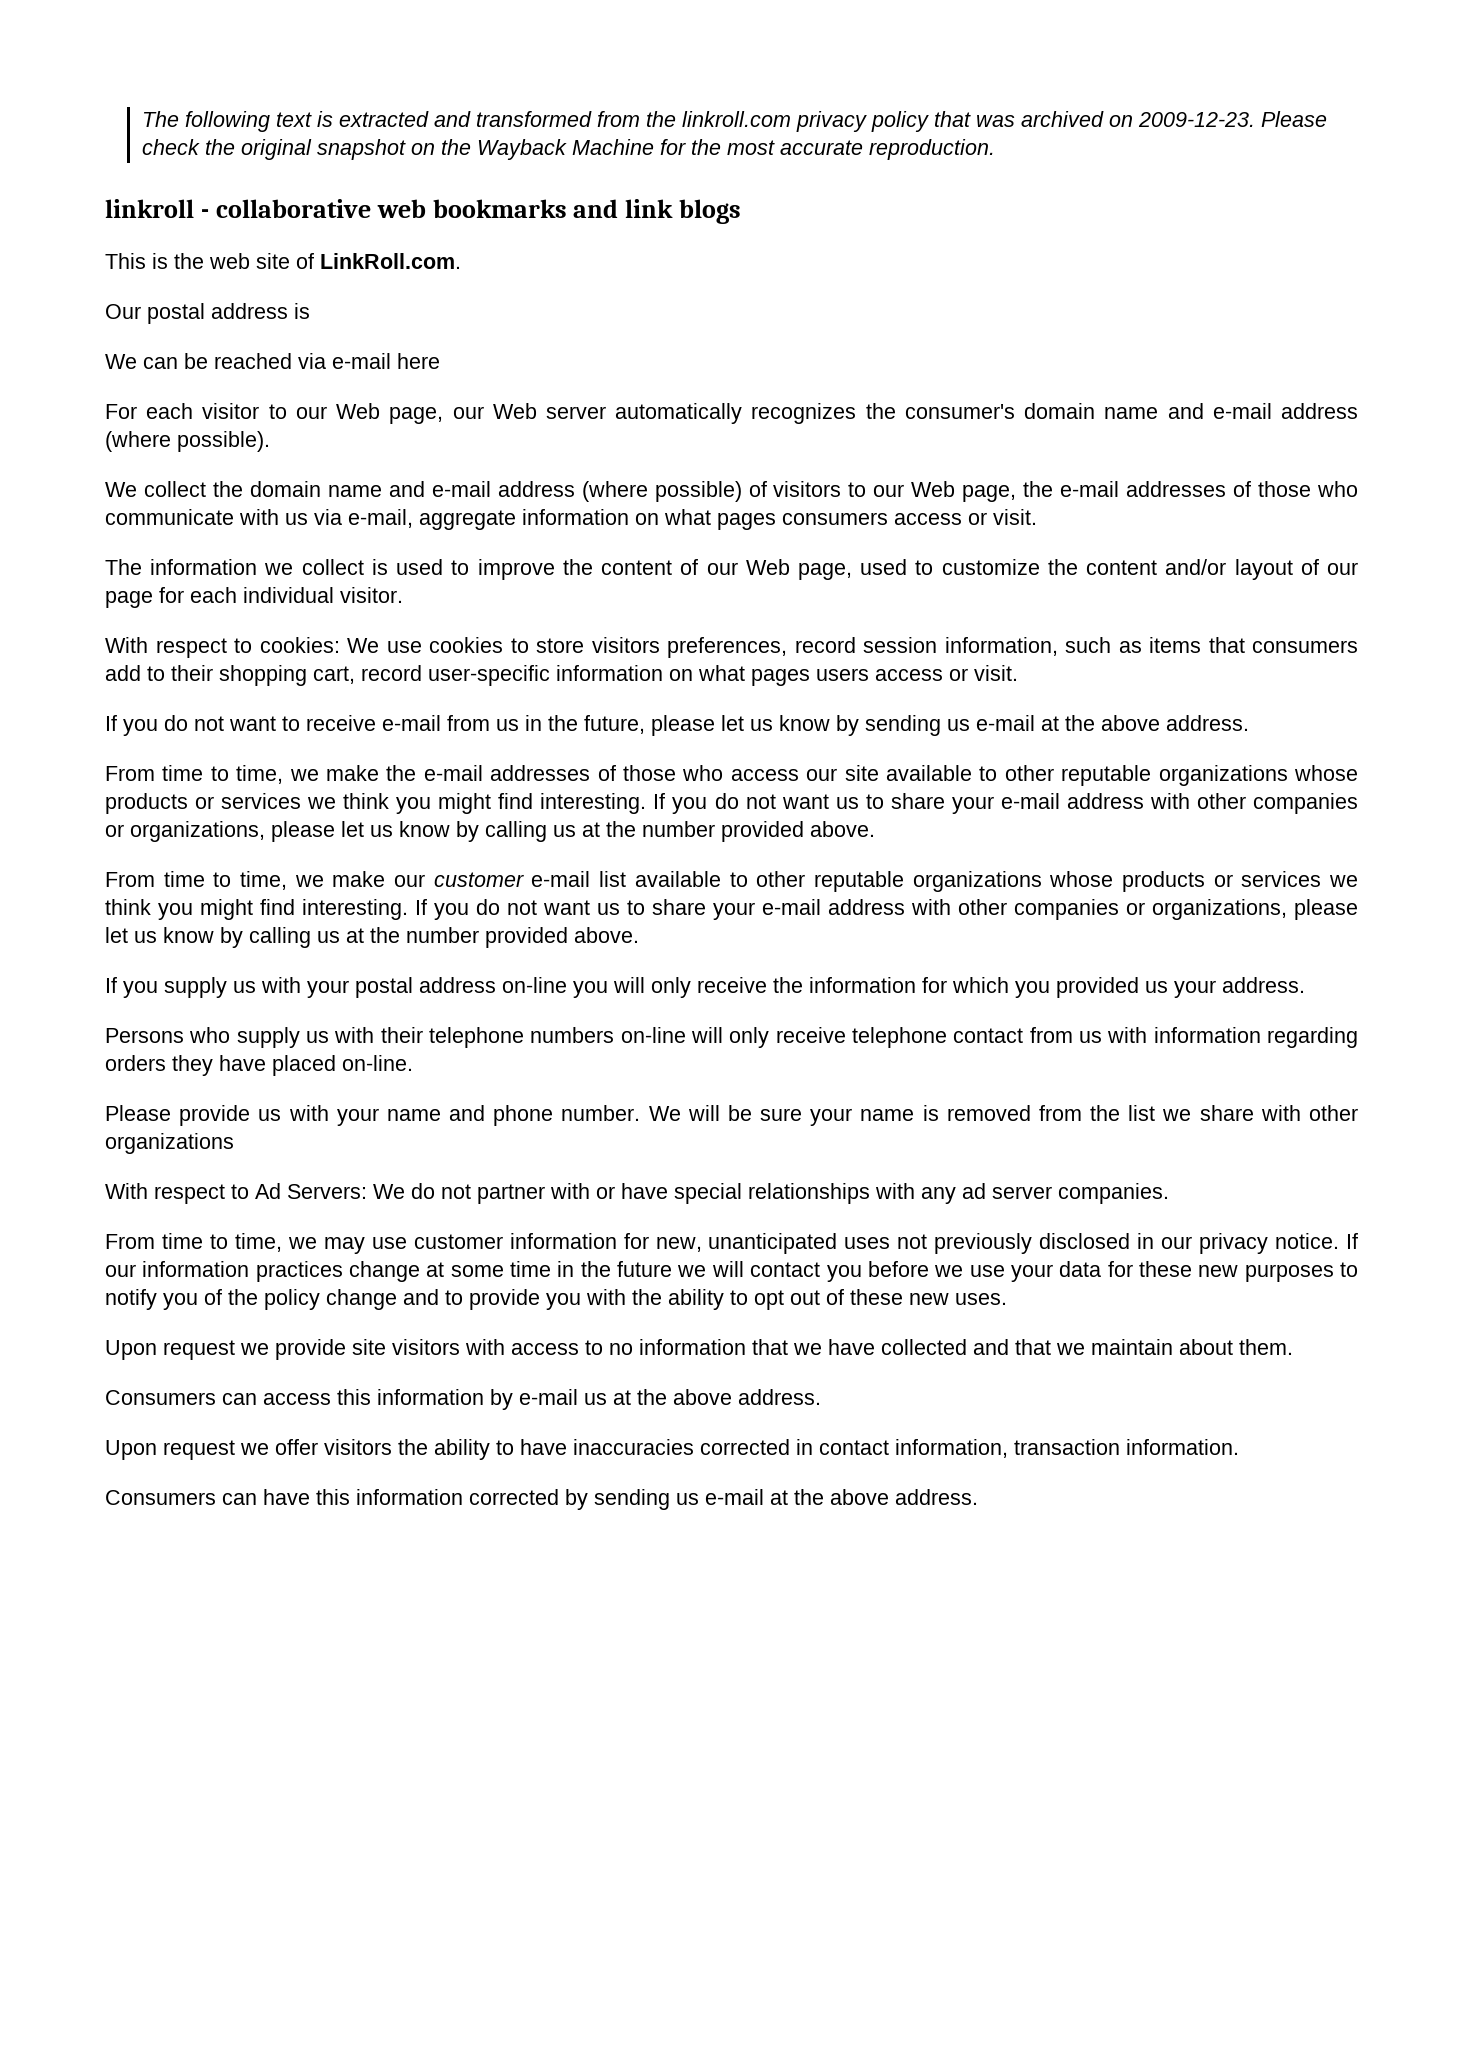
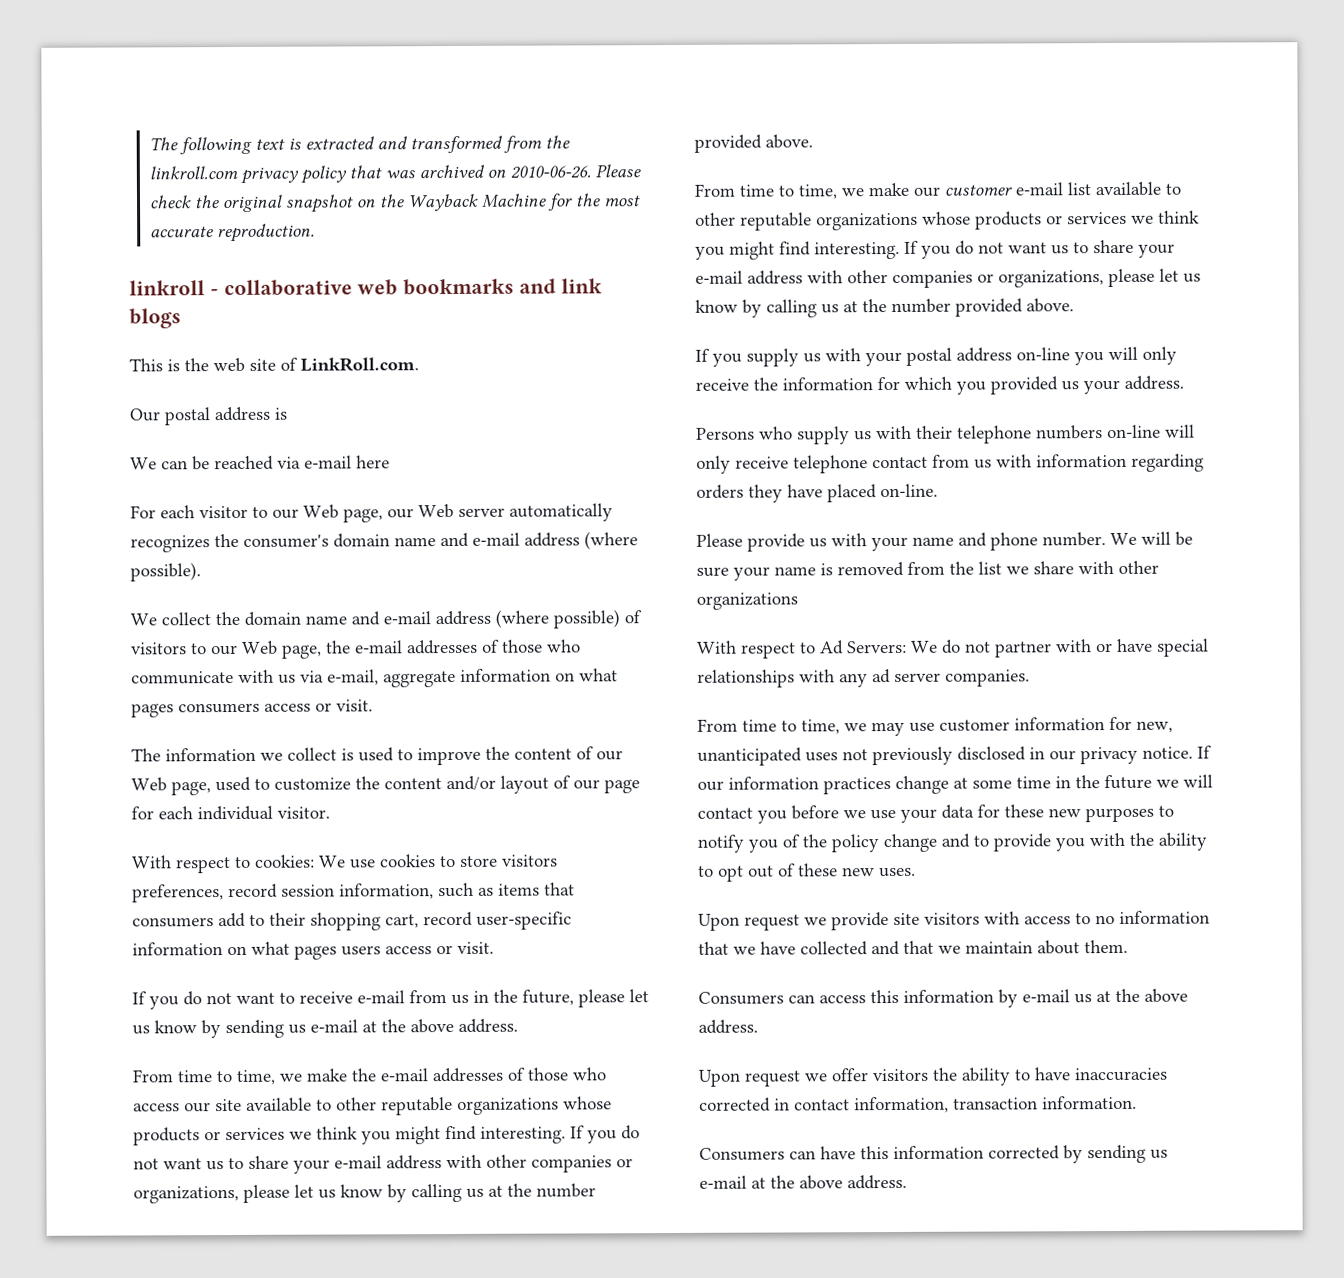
[1138,112,1256,127] 2009-12-23. -> [510,165,592,179] 2010-06-26.

